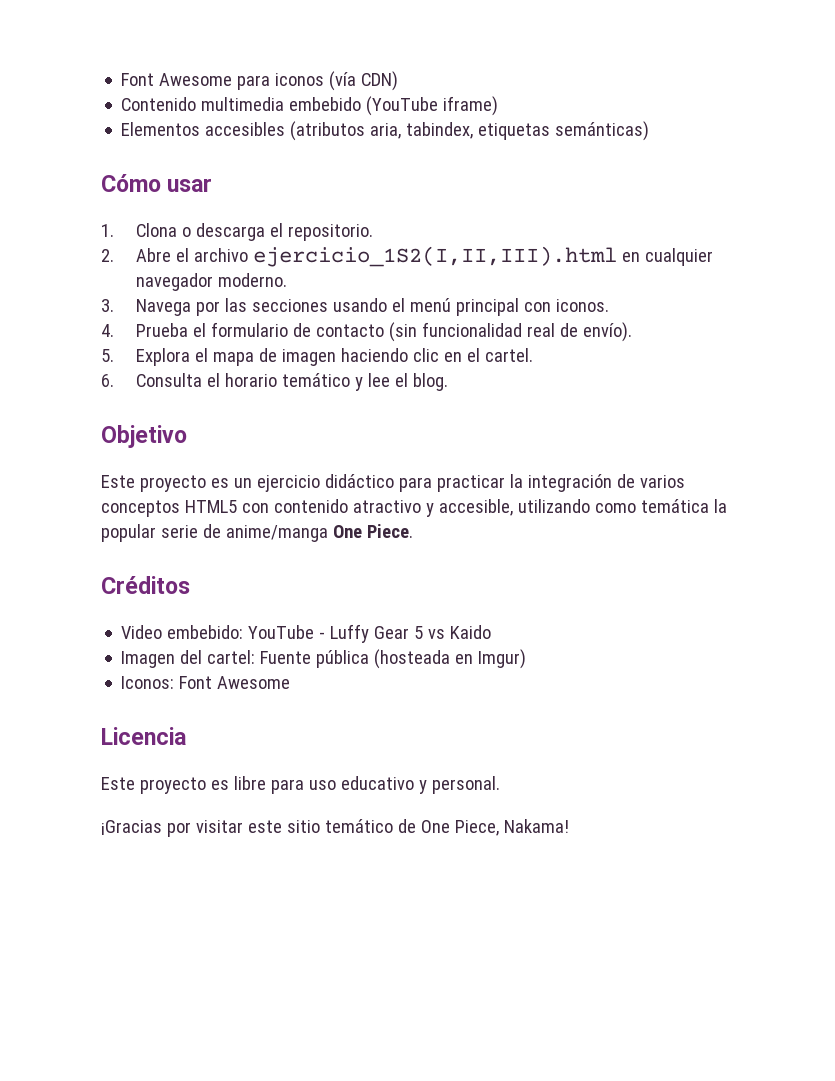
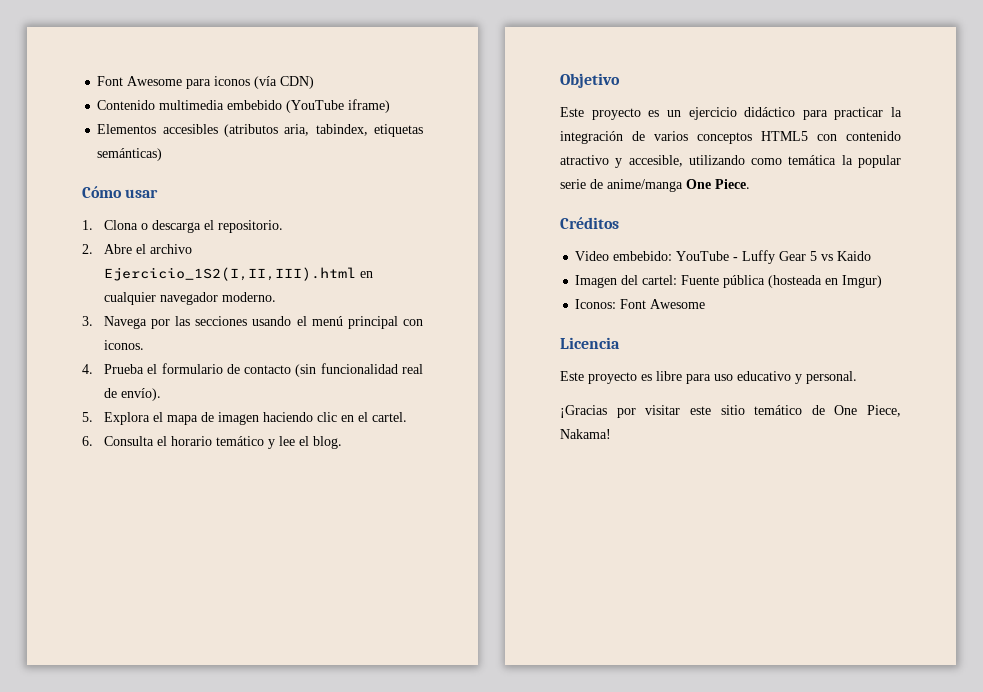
[253,246,618,267] ejercicio_1S2(I,II,III).html -> [103,267,356,281] Ejercicio_1S2(I,II,III).html

